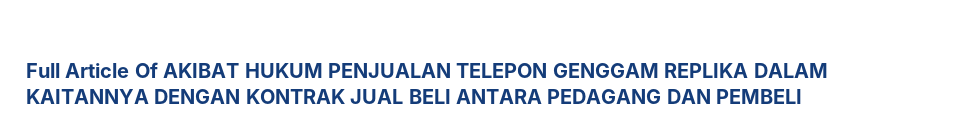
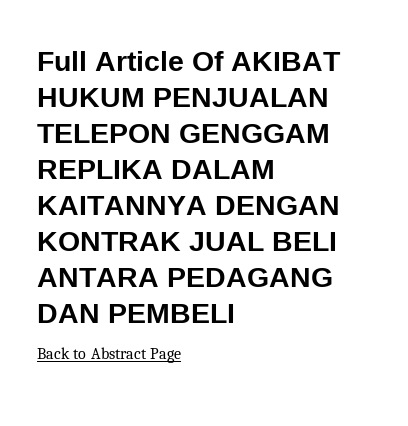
(803, 96) none -> [37,347,181,363] // Back to Abstract Page

